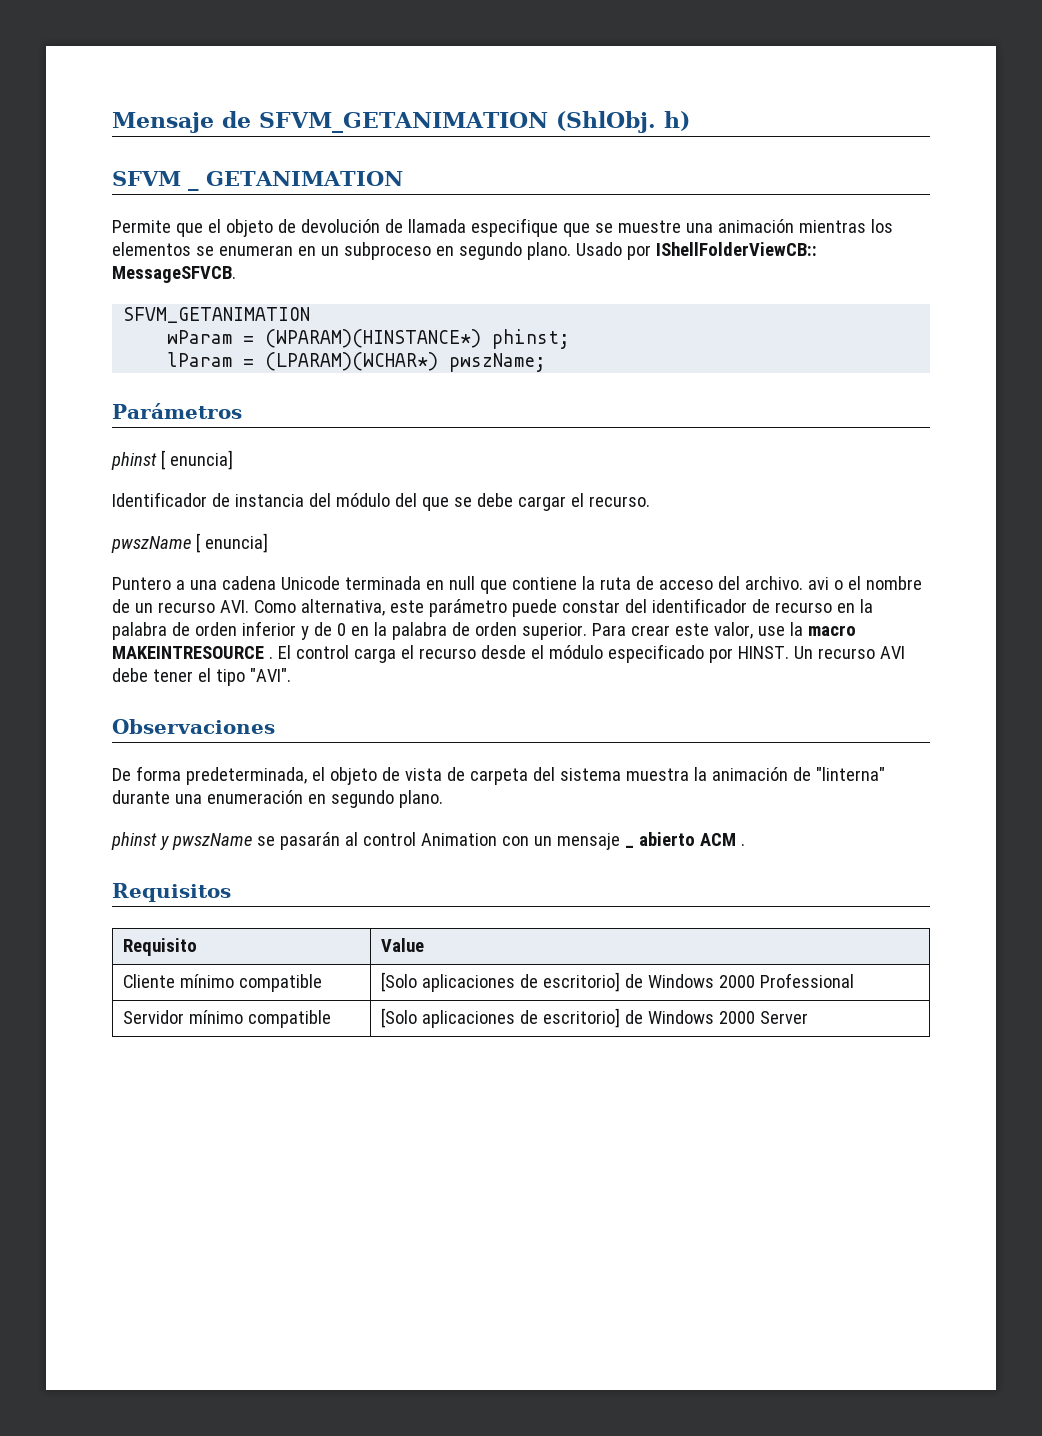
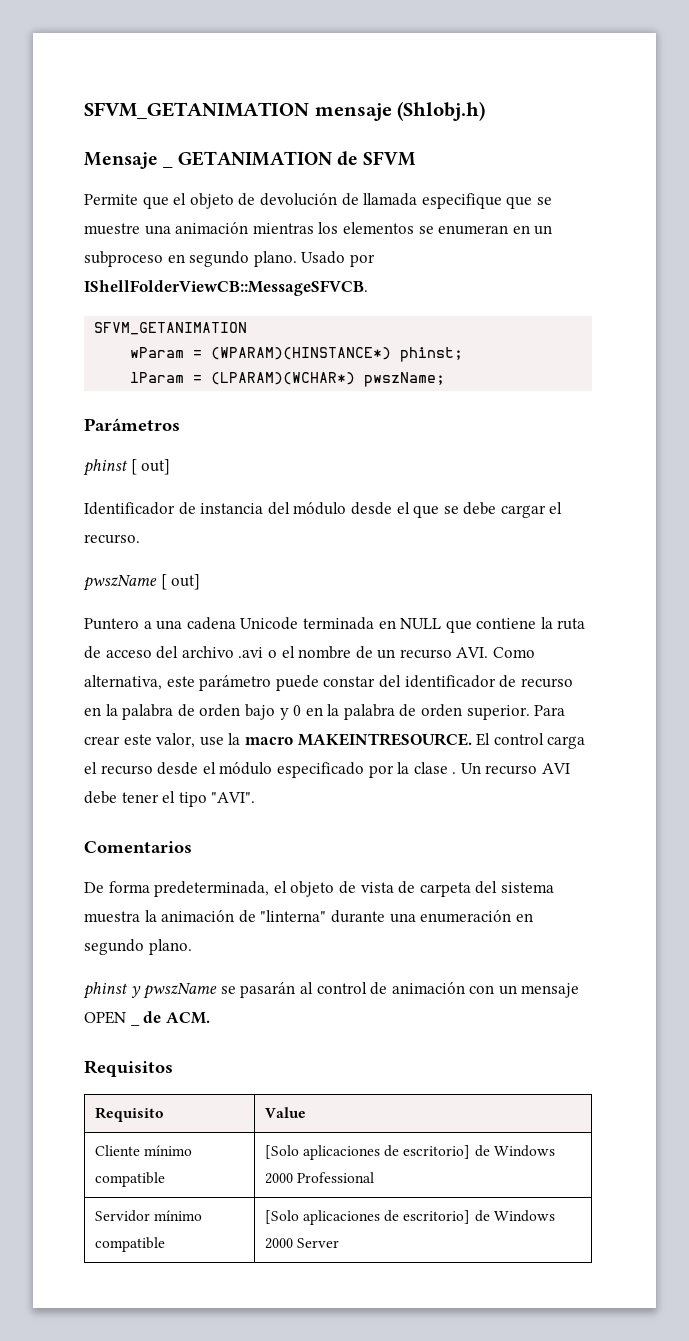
[112,111,690,133] [112,171,181,186] Mensaje de SFVM_GETANIMATION (ShlObj. h) // SFVM -> [84,101,486,121] [84,152,158,169] SFVM_GETANIMATION mensaje (Shlobj.h) // Mensaje
(403, 178) none -> [336,151,417,166] de SFVM
[655,242,817,256] [112,266,236,283] IShellFolderViewCB:: MessageSFVCB. -> [84,280,368,296] IShellFolderViewCB::MessageSFVCB.
[169,450,233,470] enuncia] -> [141,459,171,475] out]
[394,493,417,507] del -> [350,502,410,515] desde el
[204,533,268,553] enuncia] -> [171,574,201,590] out]
[448,576,475,590] null -> [400,618,442,629] NULL
[744,576,829,590] archivo. avi -> [181,646,264,658] archivo .avi
[241,621,332,640] inferior y de -> [244,704,289,720] bajo y
[112,646,273,659] MAKEINTRESOURCE . -> [297,733,472,746] MAKEINTRESOURCE.
[737,646,789,659] HINST. -> [397,762,457,774] la clase .
[112,719,275,734] Observaciones -> [84,841,192,853] Comentarios
[420,833,497,846] Animation -> [370,982,465,995] de animación
[624,832,745,848] _ abierto ACM . -> [84,1011,140,1026] [143,1011,210,1024] OPEN _ de ACM.

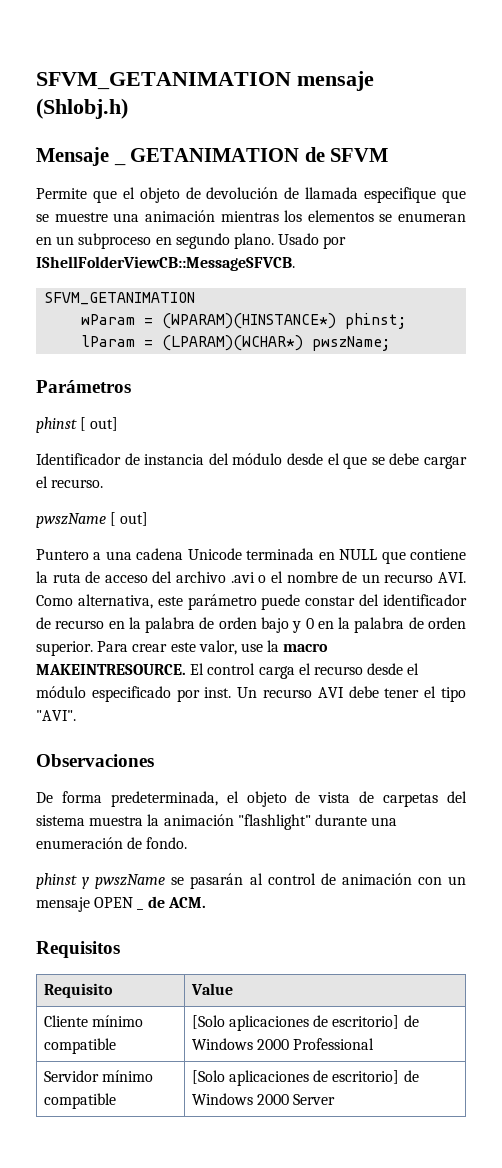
[397,762,457,774] la clase . -> [204,687,232,698] inst.
[84,841,192,853] Comentarios -> [36,754,154,767] Observaciones
[419,882,471,897] carpeta -> [383,793,439,807] carpetas
[238,910,327,923] de "linterna" -> [237,814,311,830] "flashlight"
[515,913,533,922] [84,939,192,955] en segundo plano. -> [127,837,188,849] de fondo.

